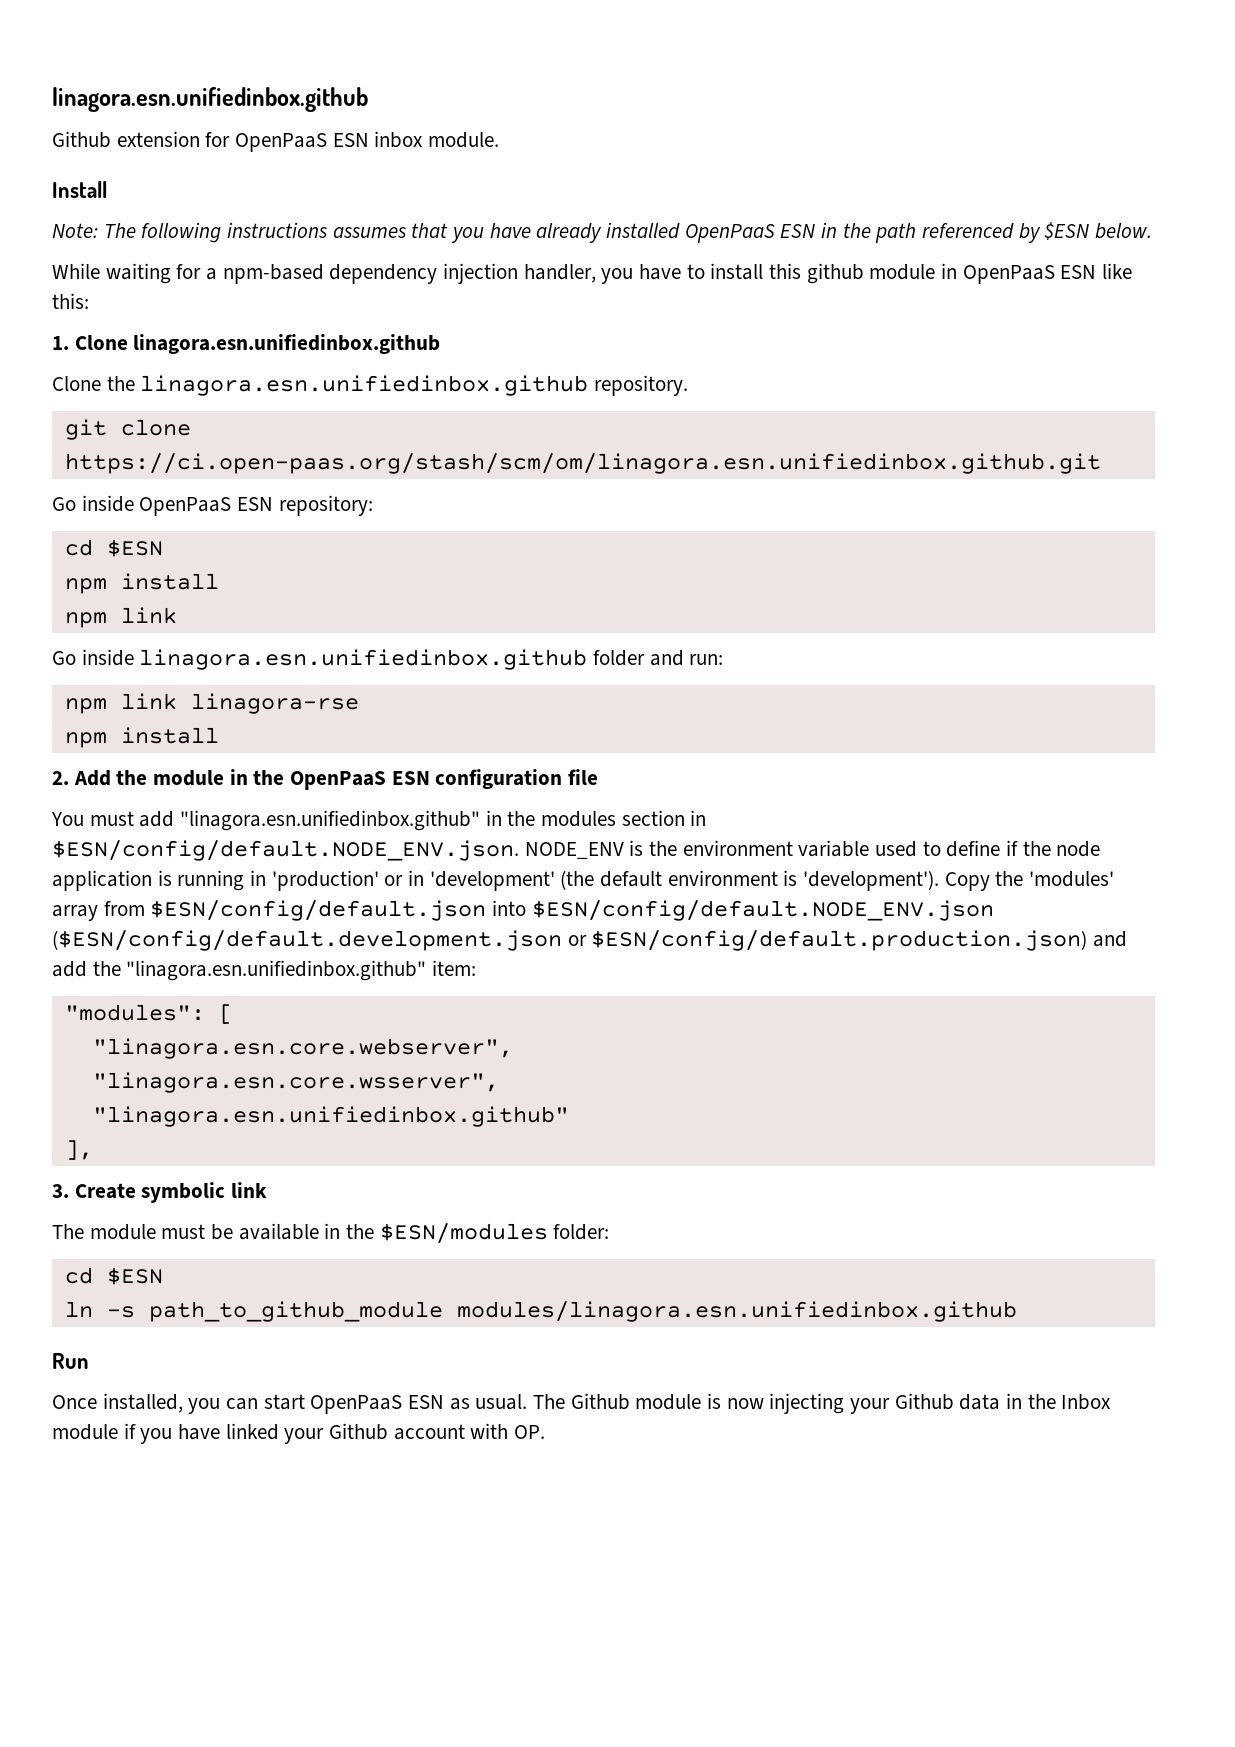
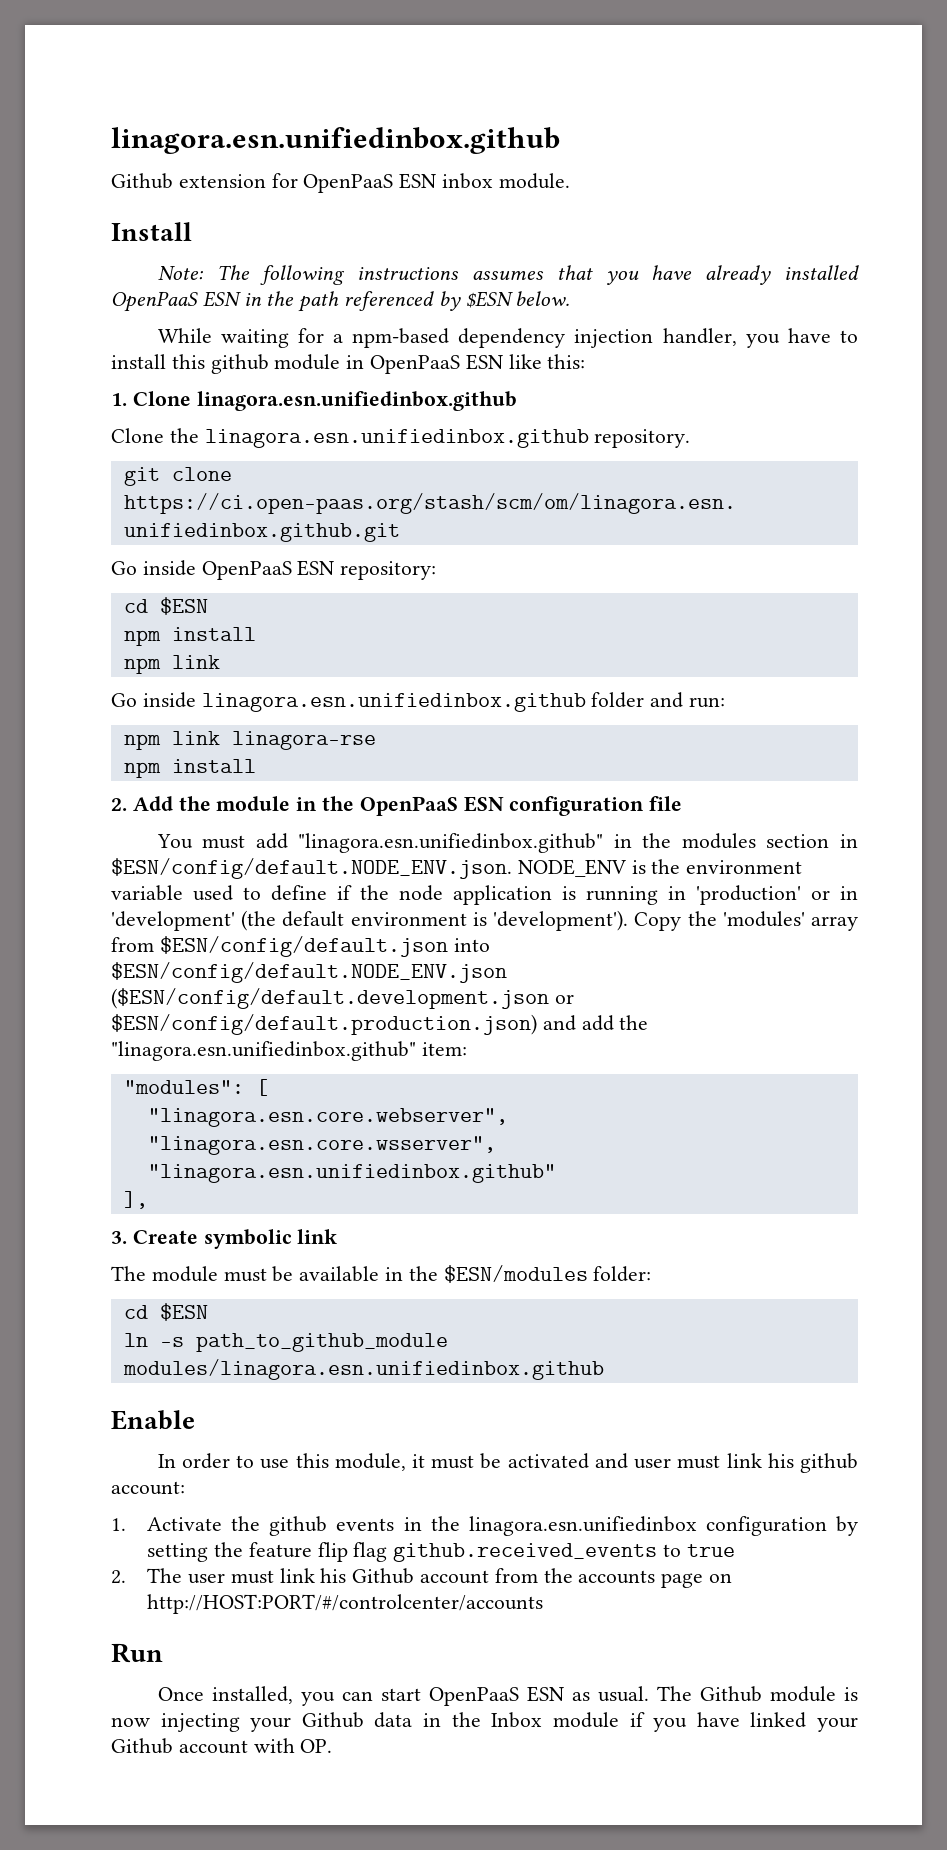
(1017, 1311) none -> [111,1410,195,1430] [157,1453,858,1473] [111,1481,185,1495] [111,1516,858,1536] [147,1542,735,1562] [111,1568,732,1588] [147,1594,544,1614] // Enable // In order to use this module, it must be activated and user must link his github account: // 1. Activate the github events in the linagora.esn.unifiedinbox configuration by setting the feature flip flag github.received_events to true // 2. The user must link his Github account from the accounts page on http://HOST:PORT/#/controlcenter/accounts

